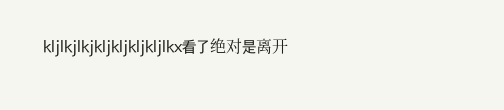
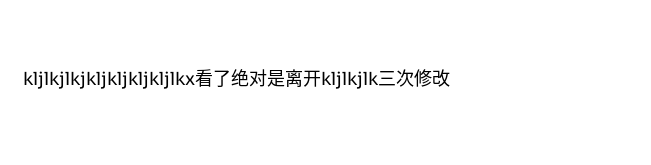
(288, 46) none -> [321,69,450,89] kljlkjlk三次修改

